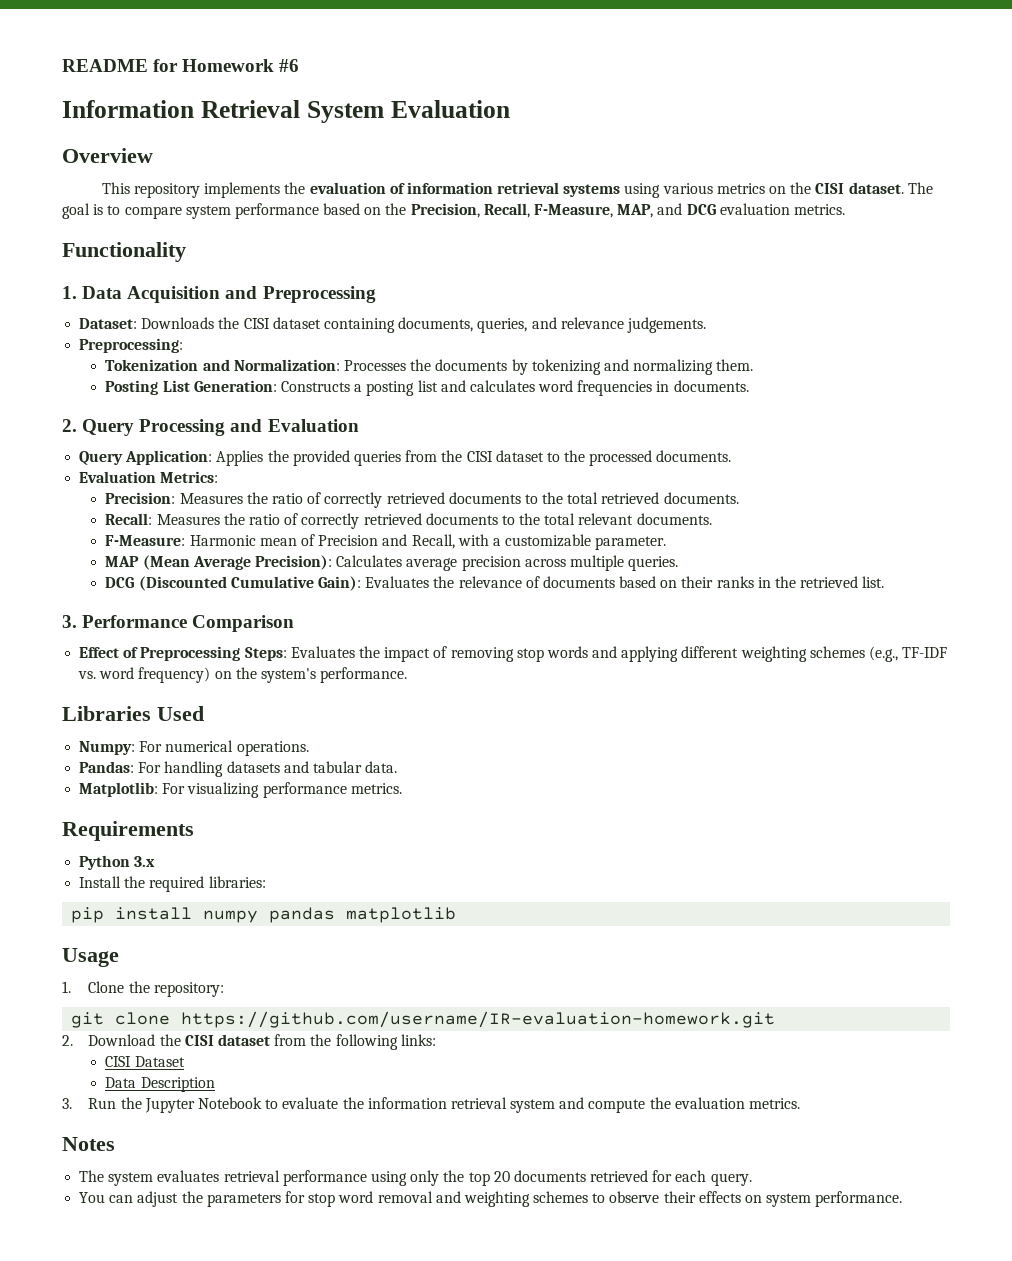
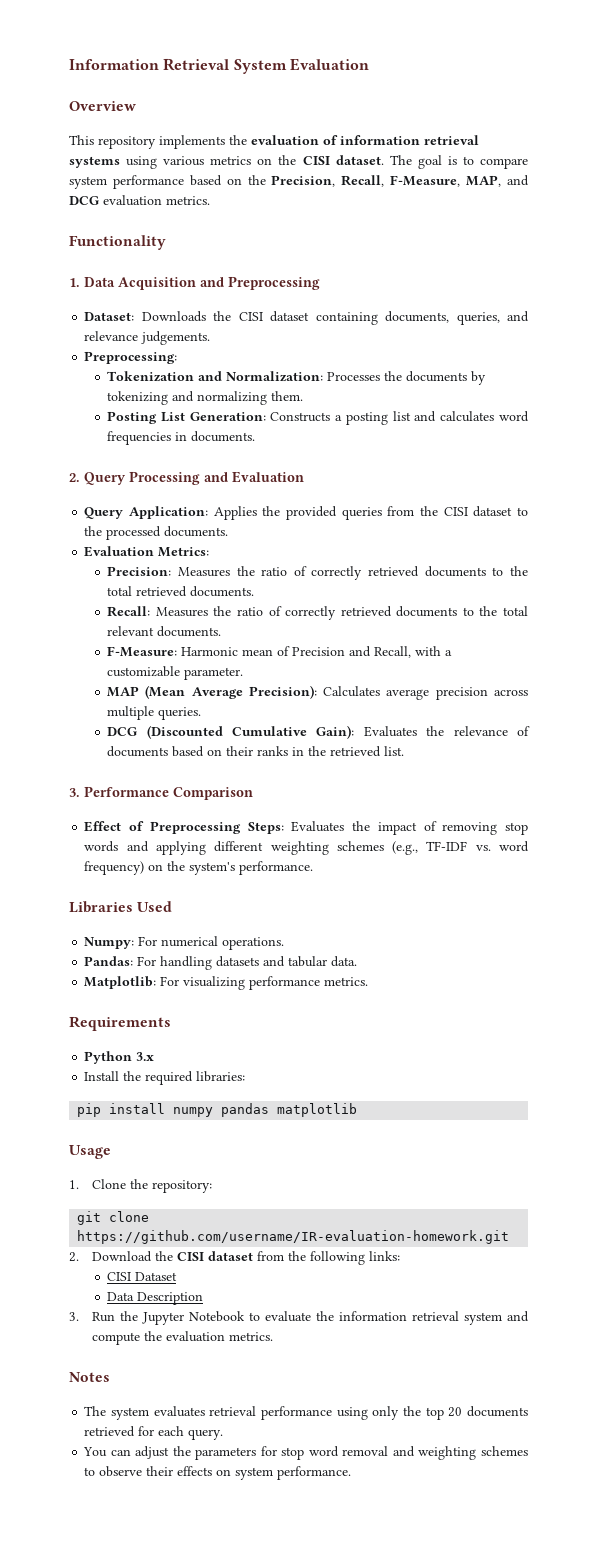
[62,59,300,72] README for Homework #6 // -> (69, 64) none

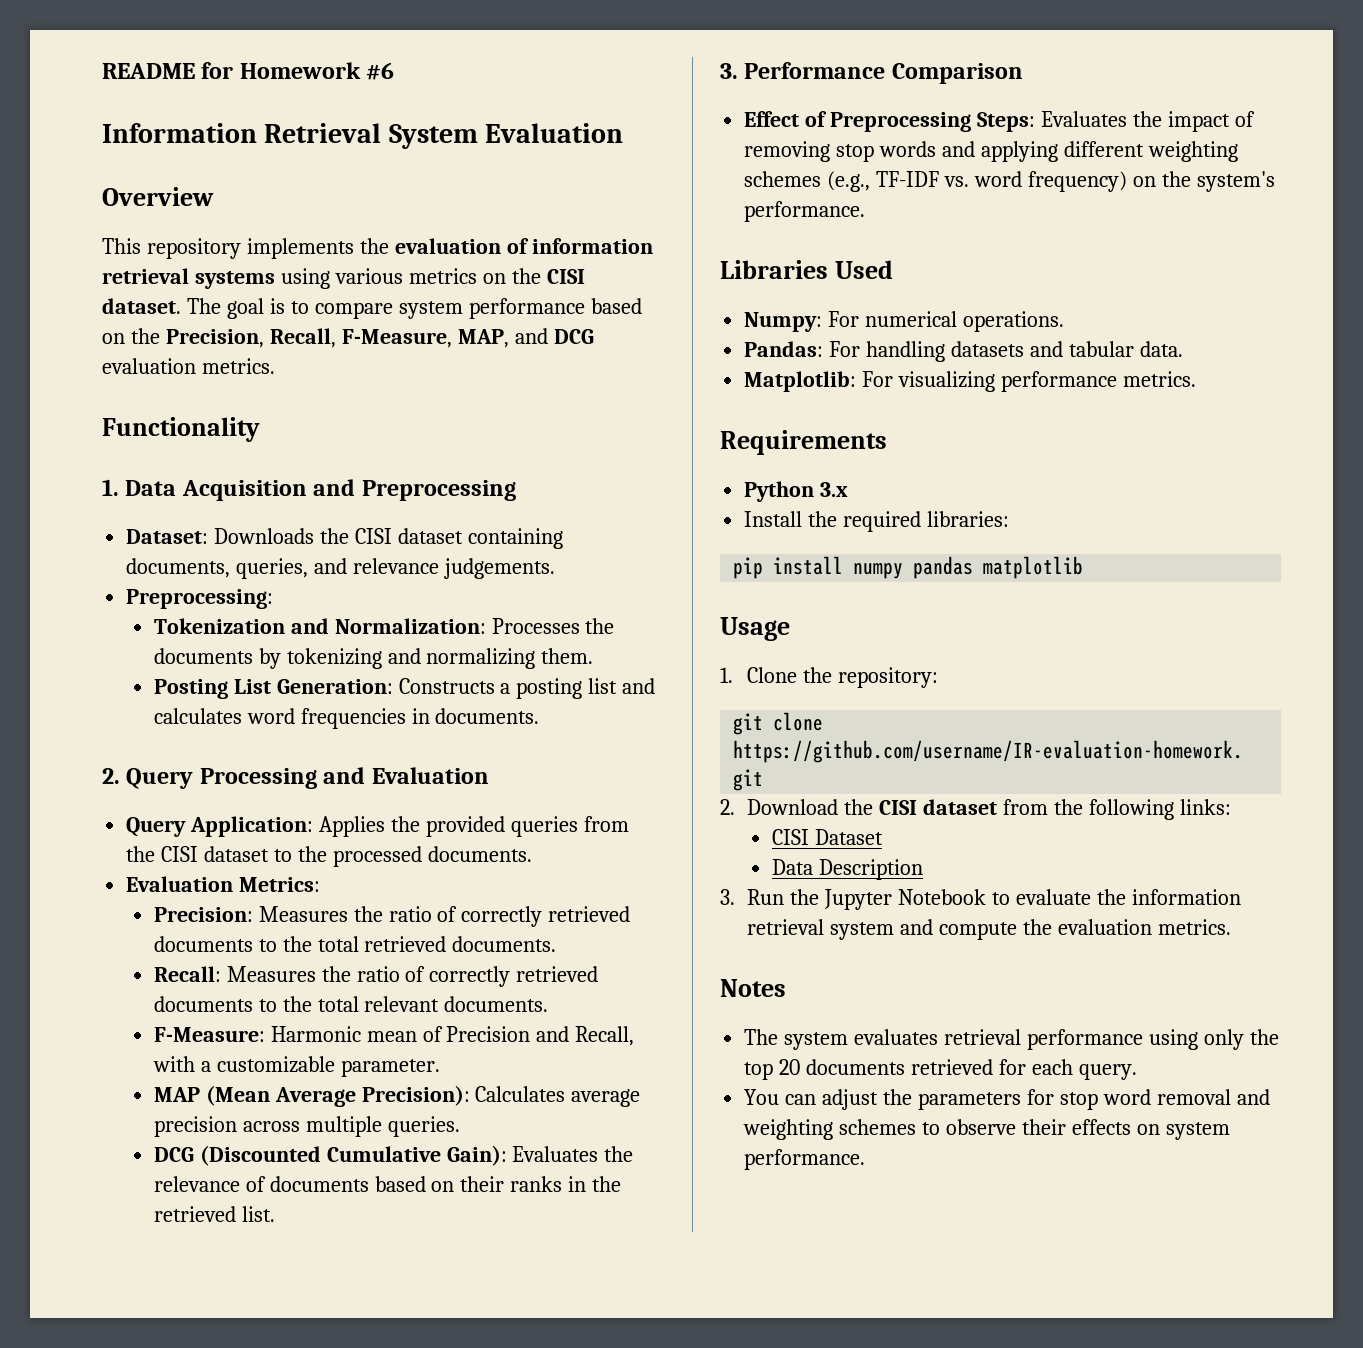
(69, 64) none -> [102,62,395,80] README for Homework #6 //

